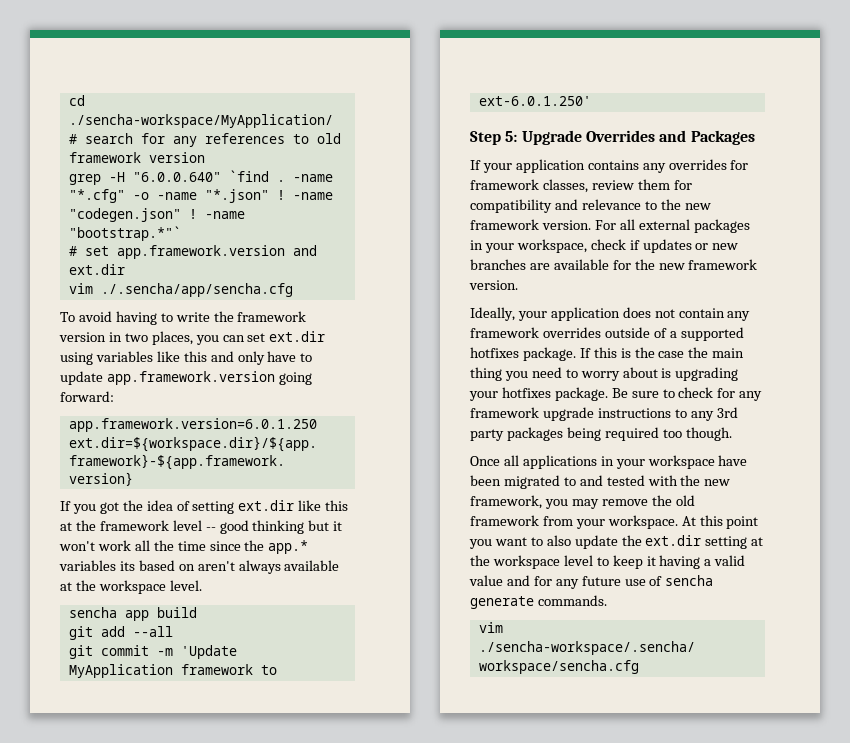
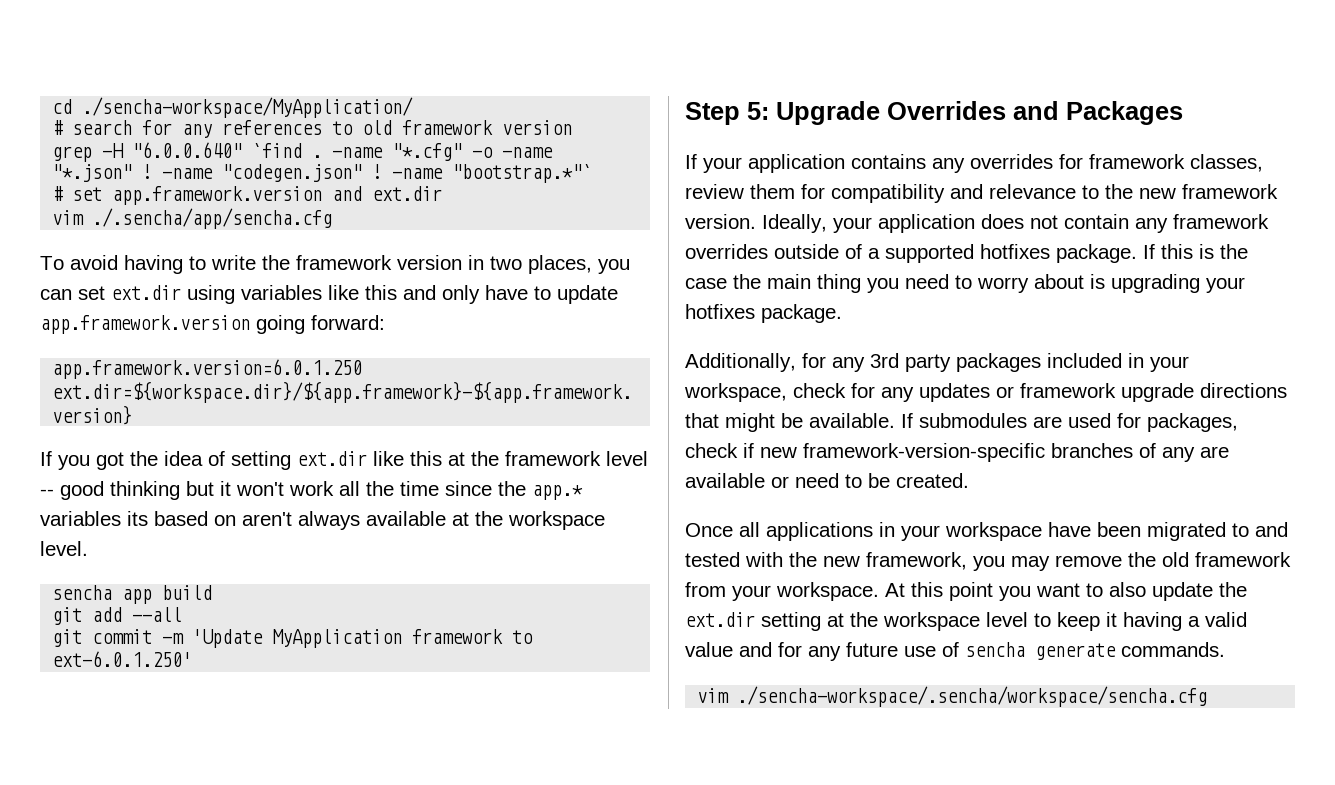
[594,219,750,233] [470,239,739,253] [470,259,758,270] [469,280,518,290] For all external packages in your workspace, check if updates or new branches are available for the new framework version. // -> (756, 221) none
[611,387,763,401] [470,407,738,421] [470,427,732,441] Be sure to check for any framework upgrade instructions to any 3rd party packages being required too though. -> [685,353,1189,372] [684,383,1287,402] [685,413,1238,432] [685,443,1229,462] [685,473,969,488] // Additionally, for any 3rd party packages included in your workspace, check for any updates or framework upgrade directions that might be available. If submodules are used for packages, check if new framework-version-specific branches of any are available or need to be created.

